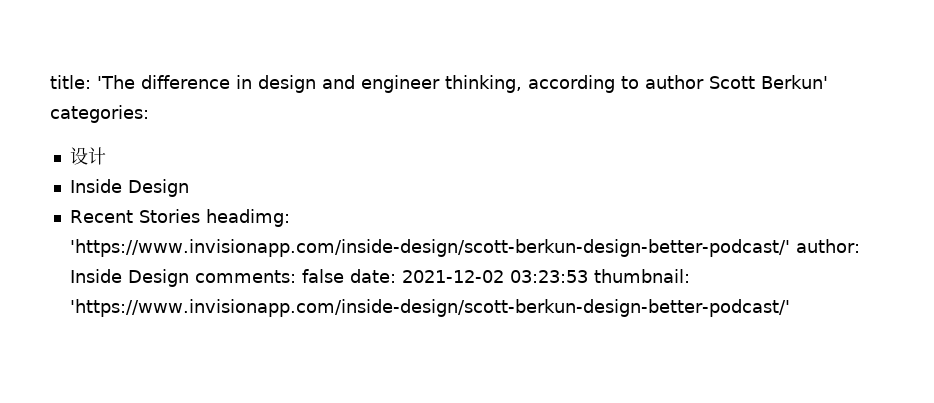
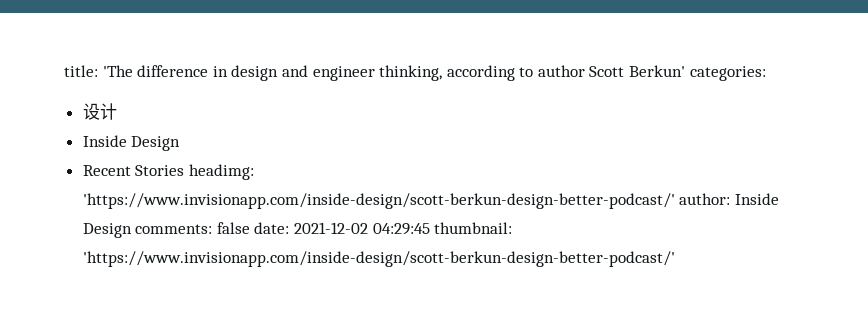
[509,270,588,283] 03:23:53 -> [372,223,430,235] 04:29:45

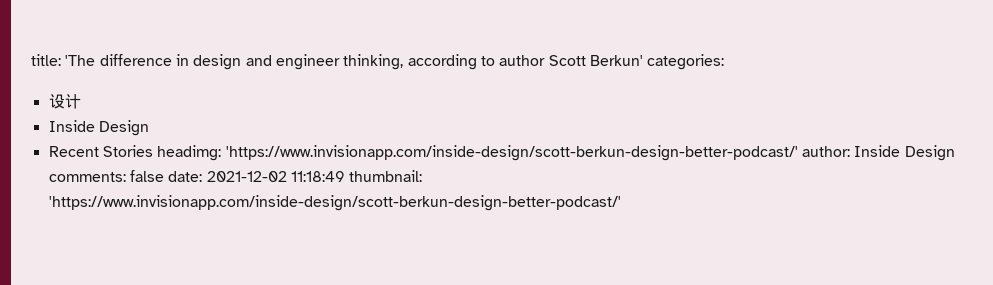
[372,223,430,235] 04:29:45 -> [290,171,345,182] 11:18:49

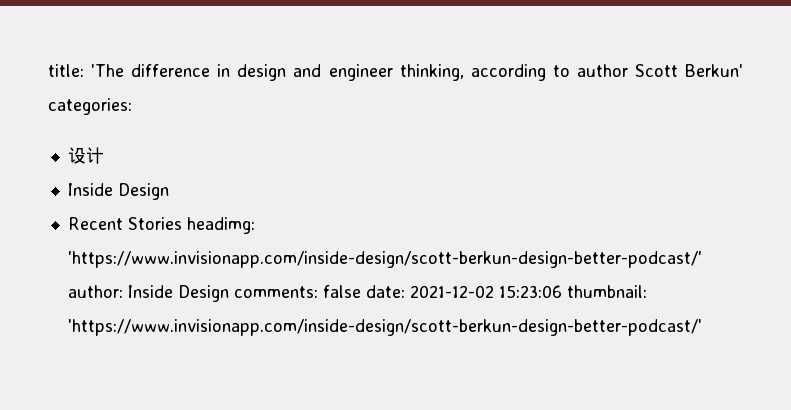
[290,171,345,182] 11:18:49 -> [498,285,562,298] 15:23:06

